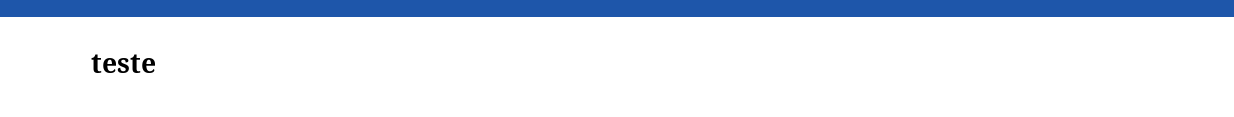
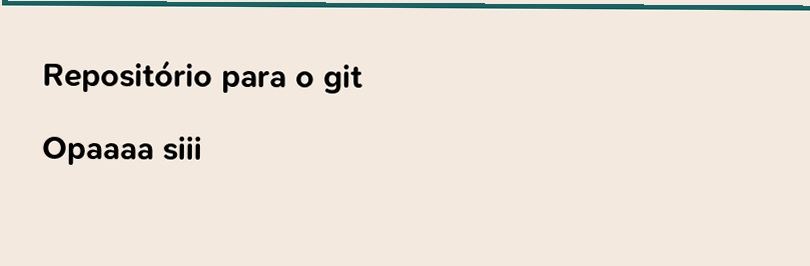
[91,54,156,73] teste -> [42,58,363,94] [41,136,202,166] Repositório para o git // Opaaaa siii

